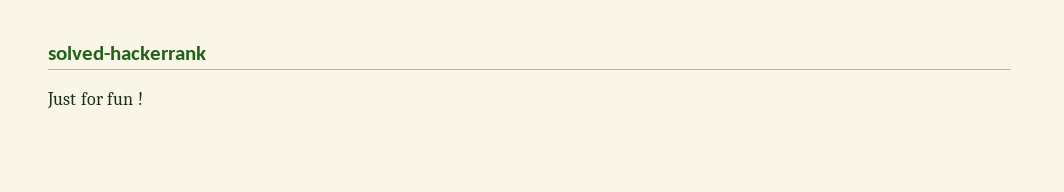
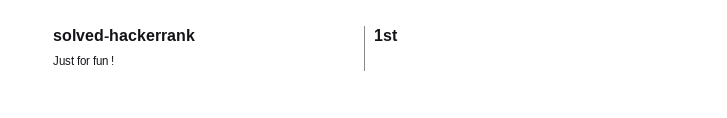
(144, 98) none -> [374,29,398,41] // 1st

